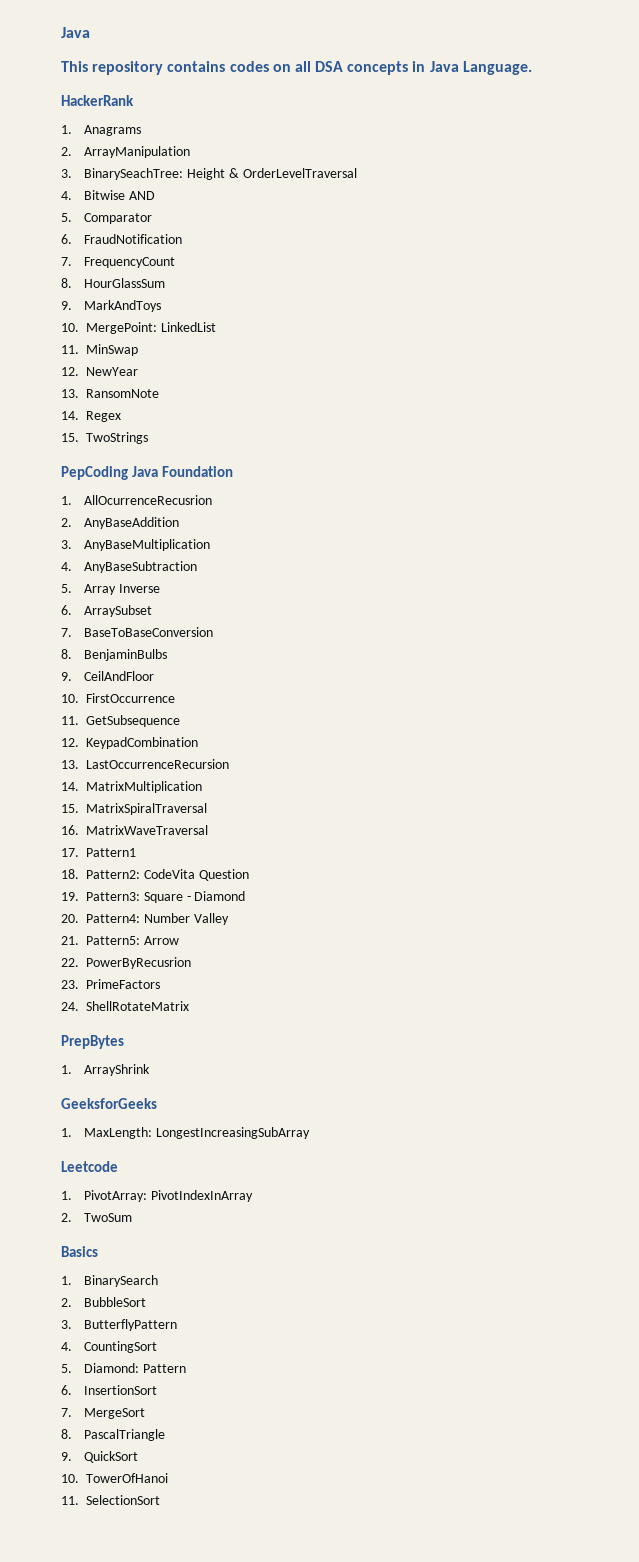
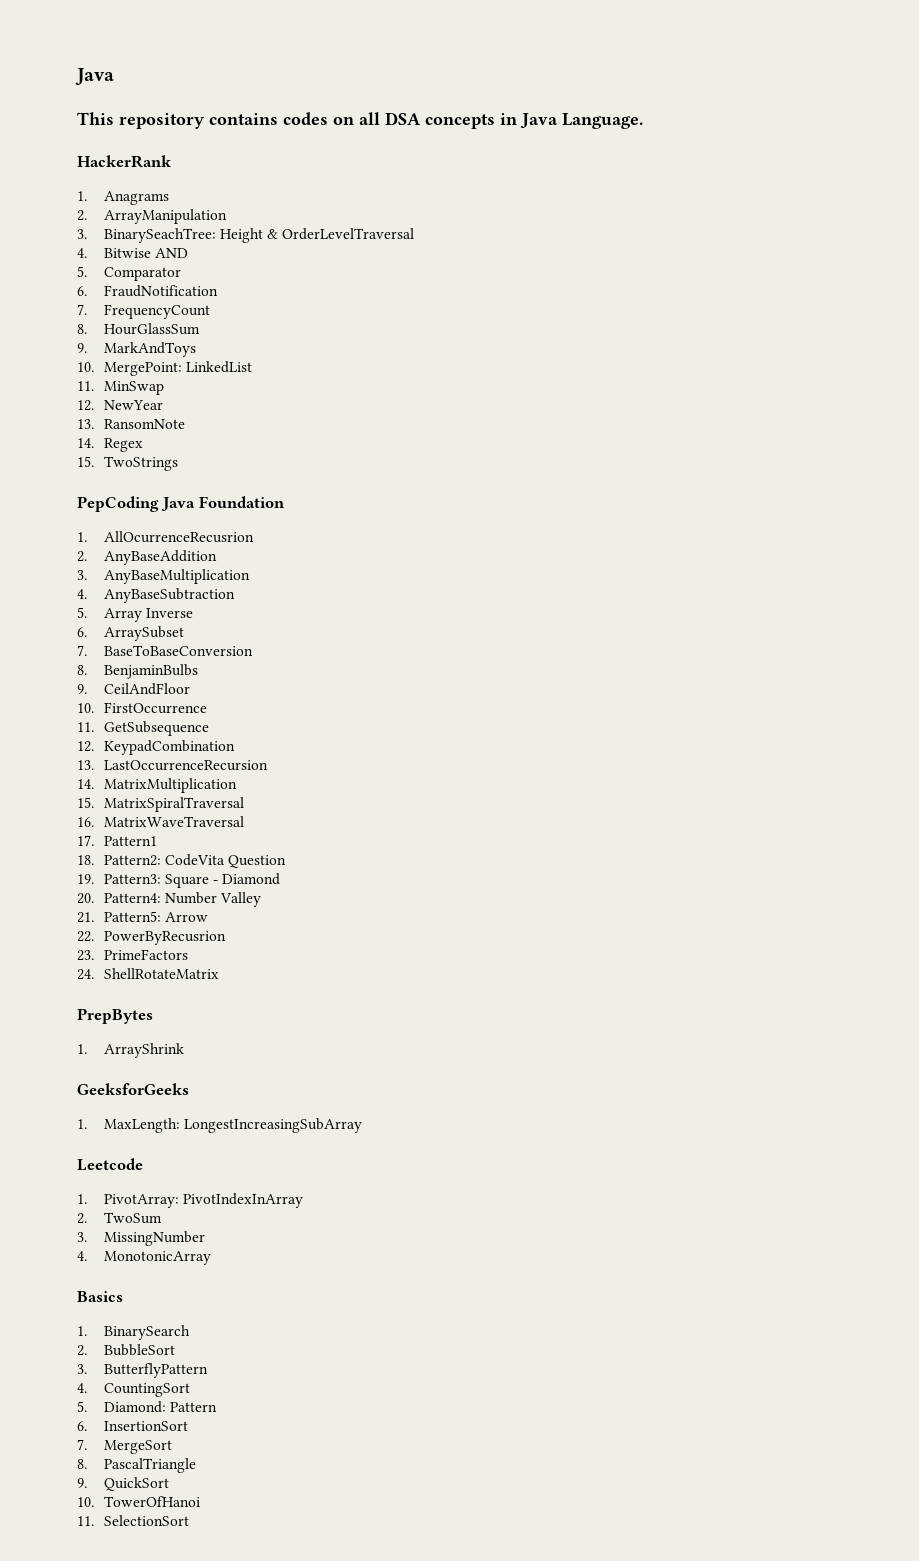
(133, 1217) none -> [77,1231,205,1246] [77,1251,211,1265] // 3. MissingNumber // 4. MonotonicArray

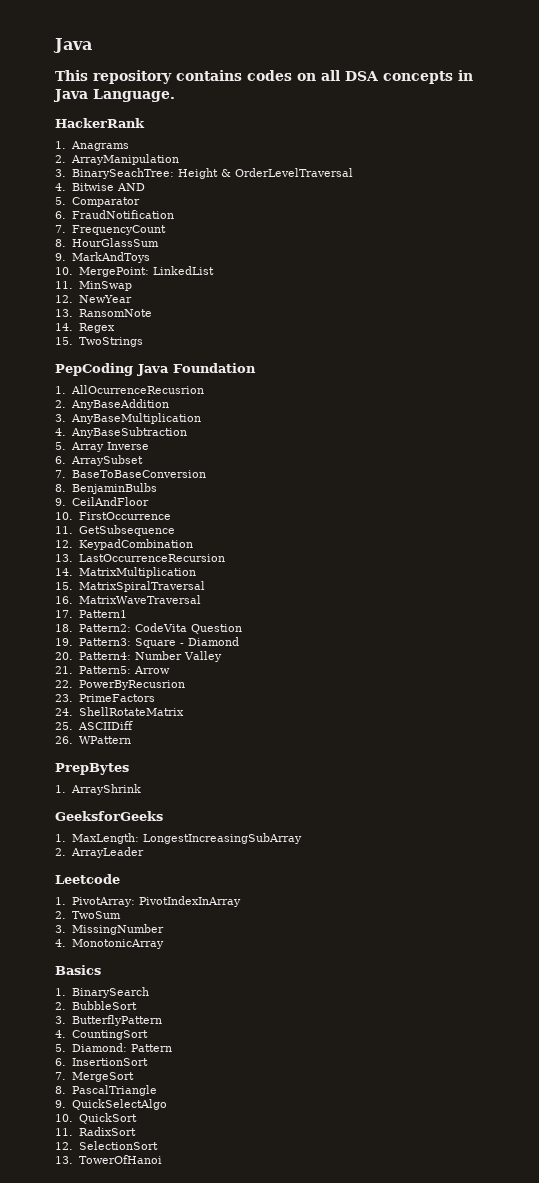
(219, 973) none -> [55,721,133,730] [55,736,131,744] // 25. ASCIIDiff // 26. WPattern
(362, 1125) none -> [55,847,144,858] // 2. ArrayLeader
(87, 1483) none -> [71,1099,167,1110] [55,1114,73,1122] QuickSelectAlgo // 10.
[77,1496,200,1507] [77,1516,94,1526] 10. TowerOfHanoi // 11. -> [55,1127,136,1136] [55,1142,73,1150] 11. RadixSort // 12.
(189, 1520) none -> [55,1155,162,1164] // 13. TowerOfHanoi

